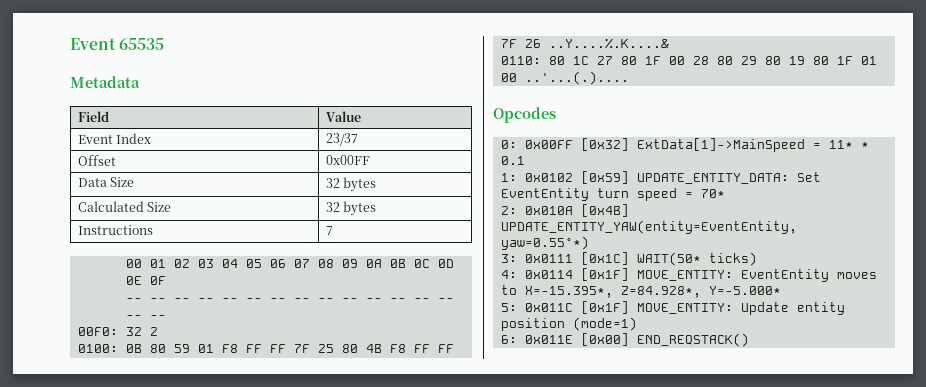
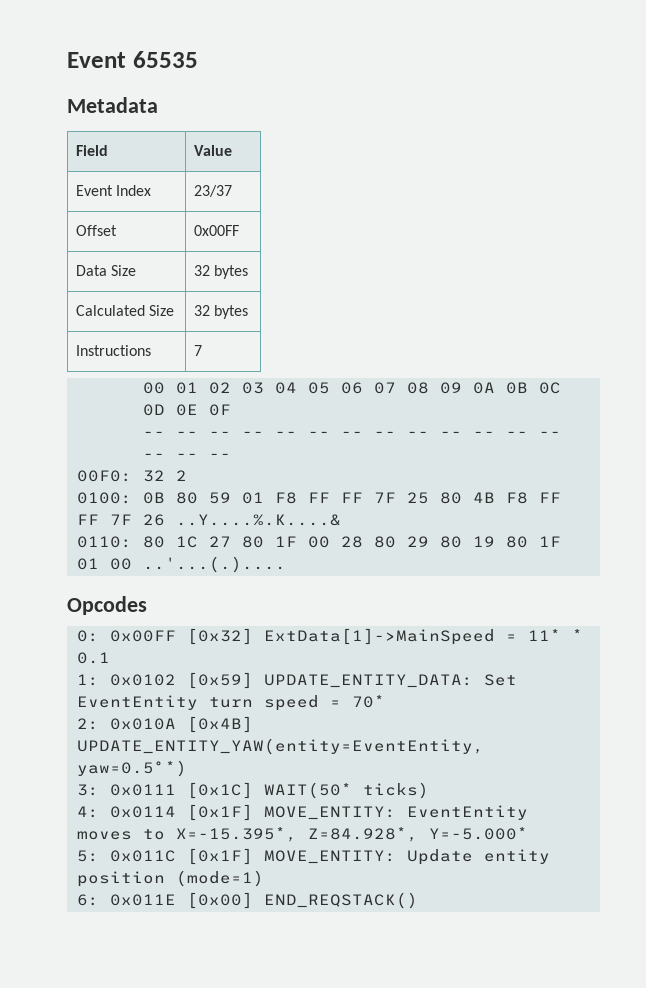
[500,236,589,250] yaw=0.55°*) -> [76,760,187,777] yaw=0.5°*)

